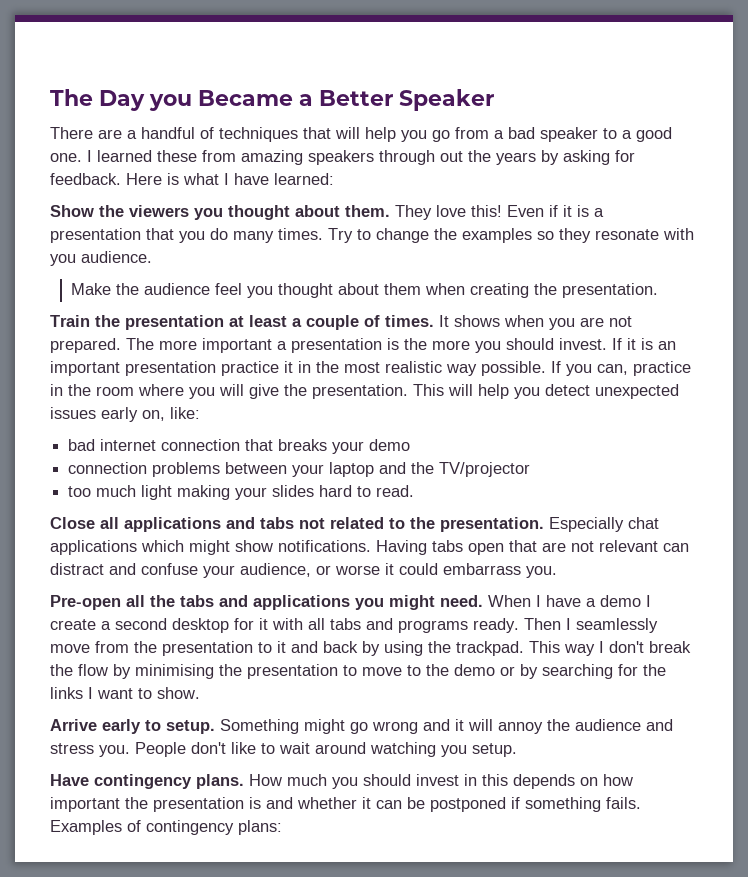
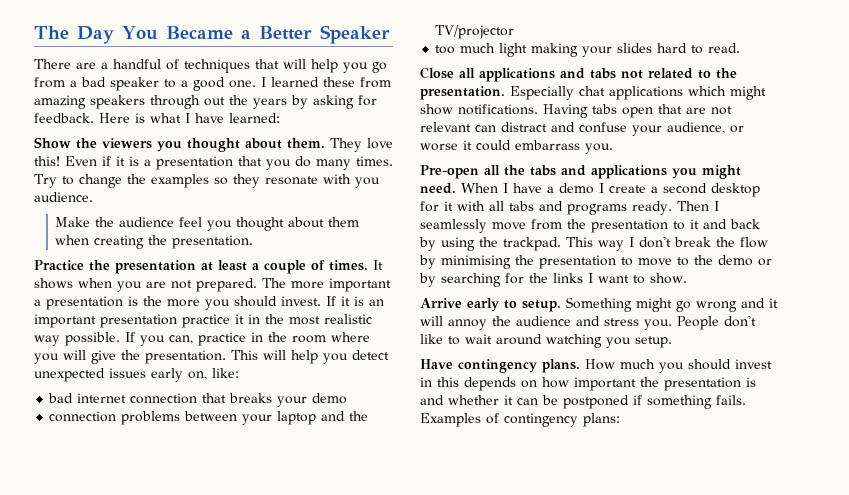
[149,94,192,111] you -> [122,26,158,40] You
[50,315,90,327] Train -> [34,260,84,271] Practice

